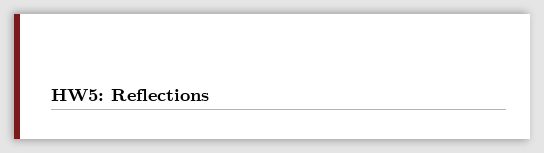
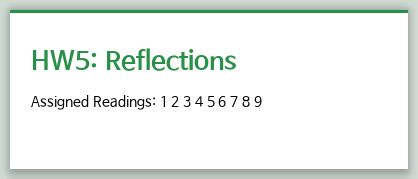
(209, 95) none -> [31,95,262,110] // Assigned Readings: 1 2 3 4 5 6 7 8 9

